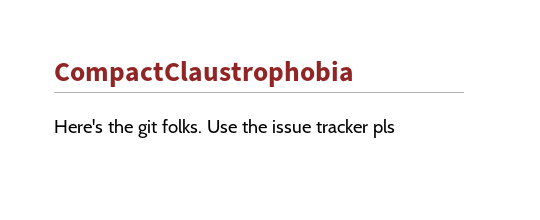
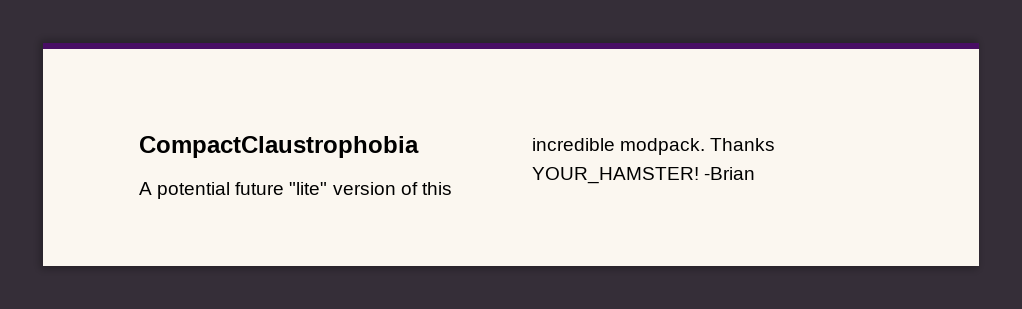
[54,119,395,138] Here's the git folks. Use the issue tracker pls -> [139,182,452,199] [532,138,776,155] [532,167,756,184] A potential future "lite" version of this incredible modpack. Thanks YOUR_HAMSTER! -Brian

